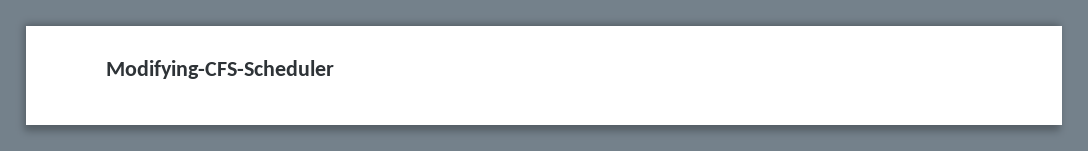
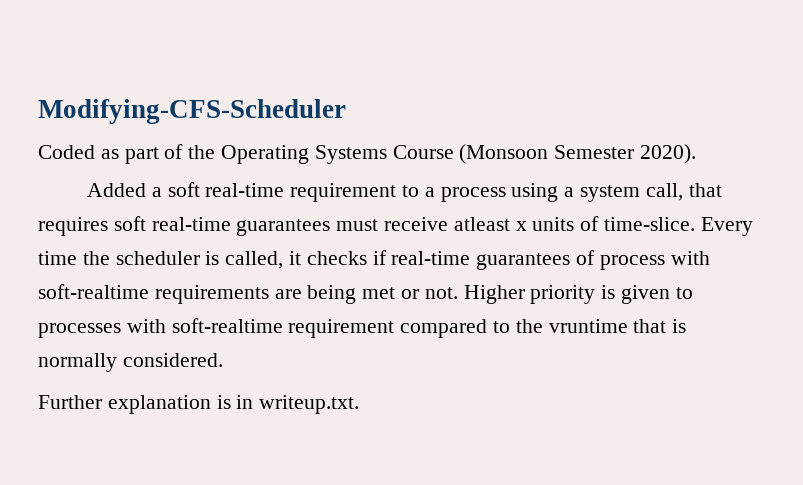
(334, 69) none -> [38,144,697,164] [87,182,722,202] [38,216,753,236] [38,250,710,270] [38,284,693,304] [38,318,687,338] [38,353,223,372] [38,395,360,414] // Coded as part of the Operating Systems Course (Monsoon Semester 2020). // Added a soft real-time requirement to a process using a system call, that requires soft real-time guarantees must receive atleast x units of time-slice. Every time the scheduler is called, it checks if real-time guarantees of process with soft-realtime requirements are being met or not. Higher priority is given to processes with soft-realtime requirement compared to the vruntime that is normally considered. // Further explanation is in writeup.txt.

